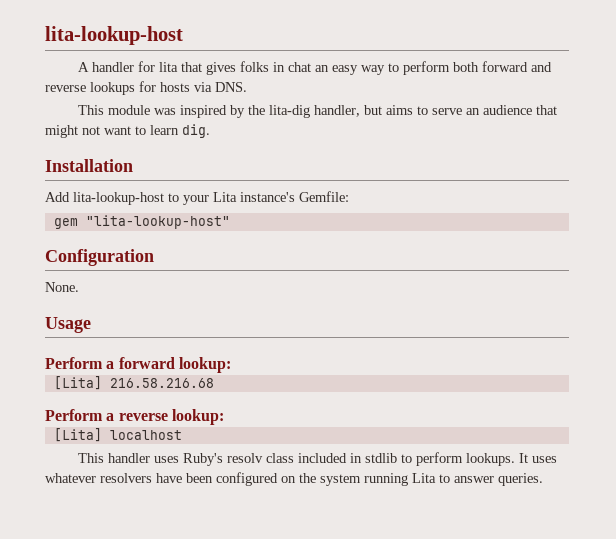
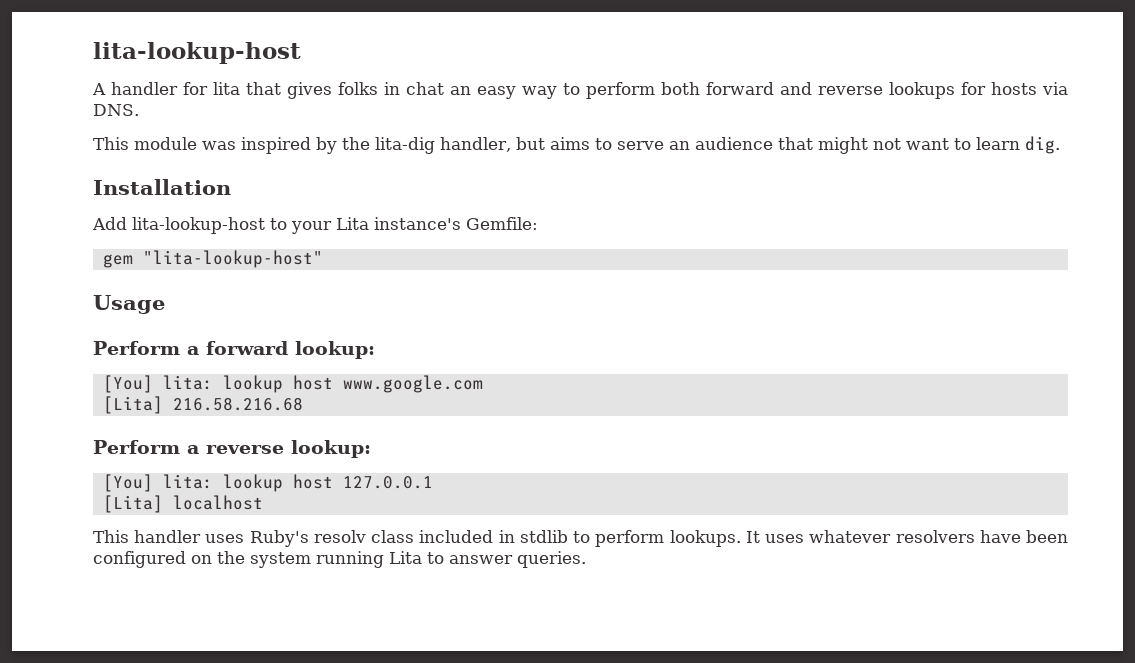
[45,249,154,266] [45,282,79,292] // Configuration // None. -> (323, 259) none
(231, 365) none -> [102,375,483,393] // [You] lita: lookup host www.google.com
(224, 417) none -> [102,474,433,492] // [You] lita: lookup host 127.0.0.1

